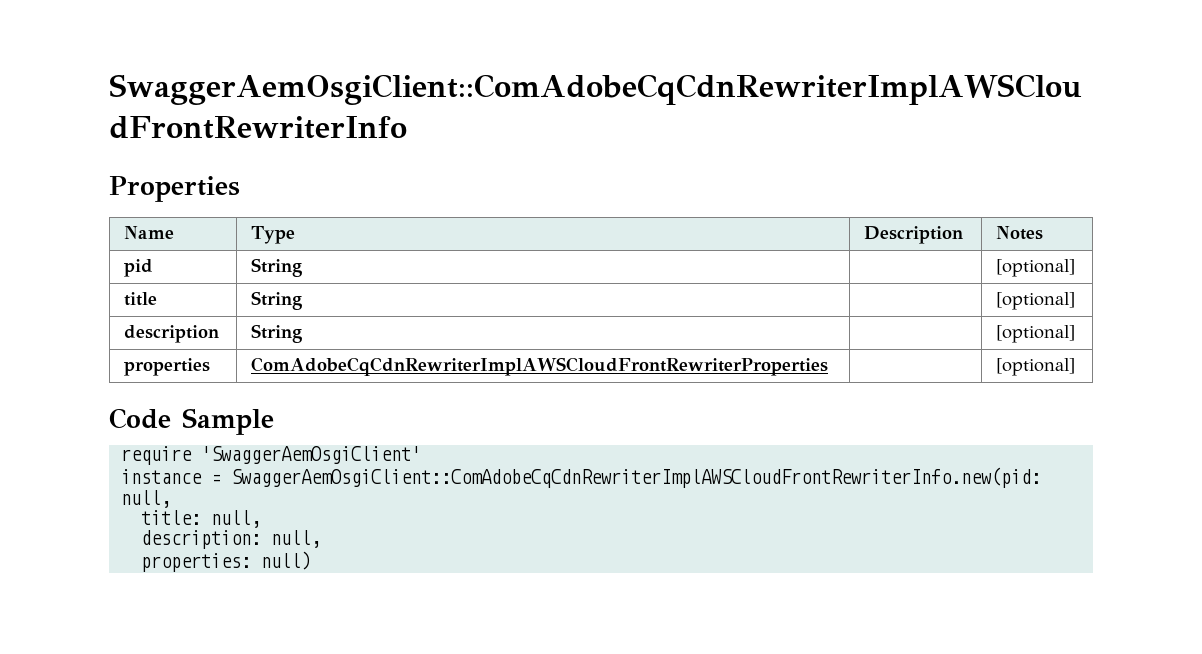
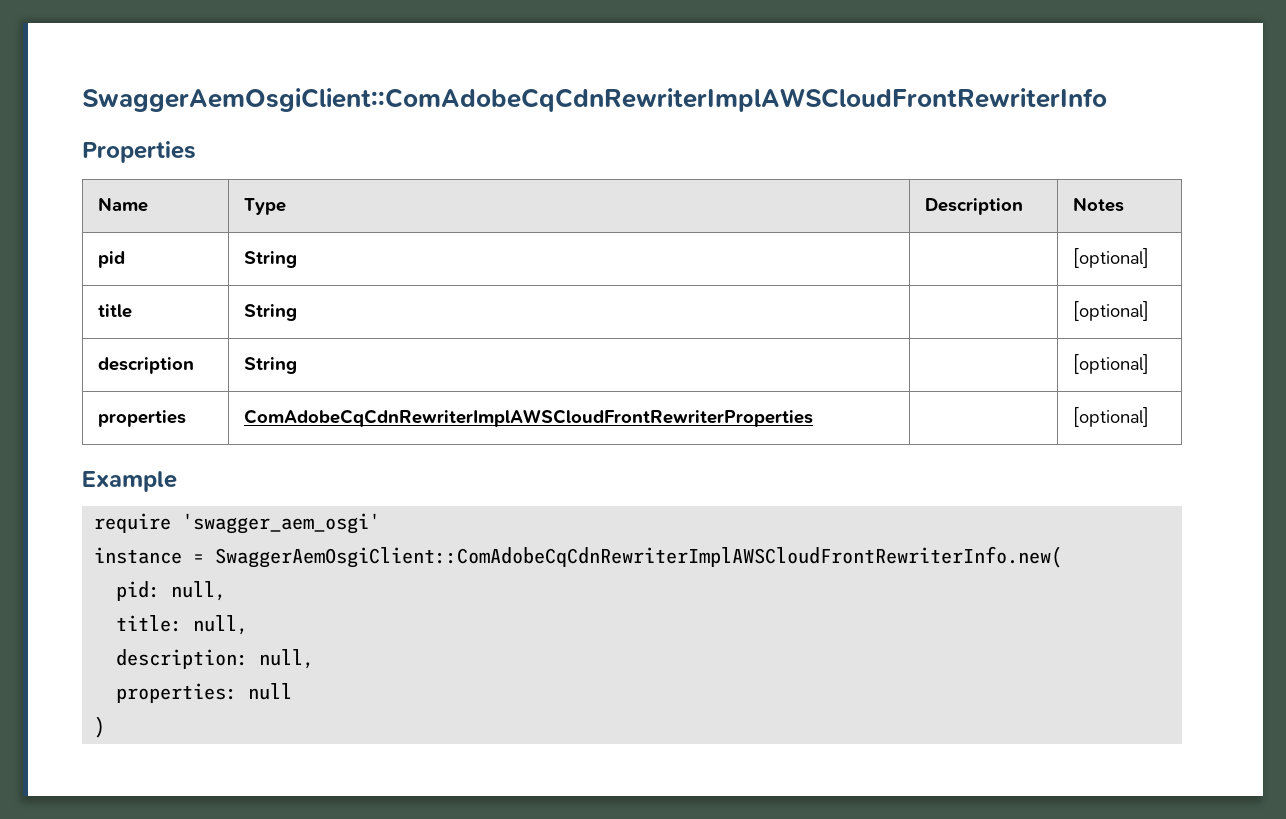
[109,408,274,435] Code Sample -> [82,471,177,492] Example
[201,446,422,464] 'SwaggerAemOsgiClient' -> [182,513,381,534] 'swagger_aem_osgi'
[231,467,1042,488] SwaggerAemOsgiClient::ComAdobeCqCdnRewriterImplAWSCloudFrontRewriterInfo.new(pid: -> [215,546,1063,568] [116,581,161,601] SwaggerAemOsgiClient::ComAdobeCqCdnRewriterImplAWSCloudFrontRewriterInfo.new( // pid:
[261,551,312,570] null) -> [248,683,293,700] [94,716,106,738] null // )

